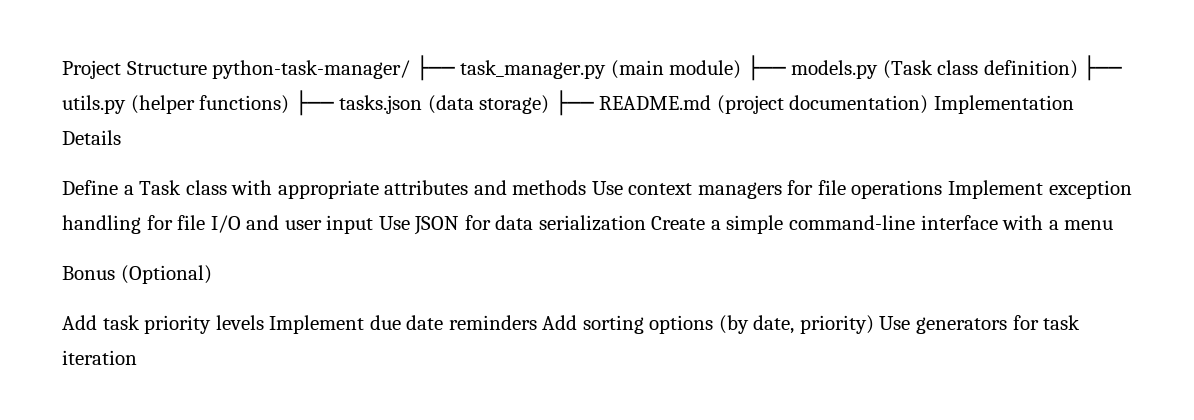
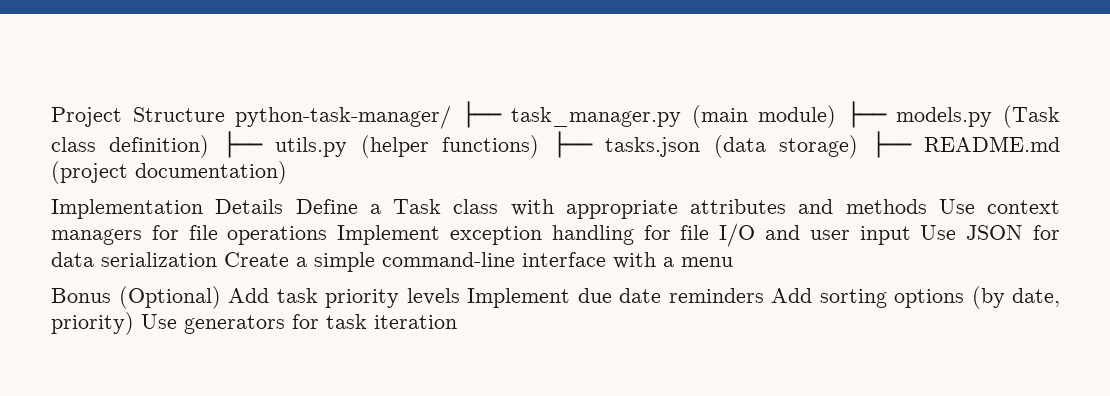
(929, 104) none -> (287, 172) //
(121, 137) // -> (284, 206) none
(212, 274) // -> (221, 297) none

